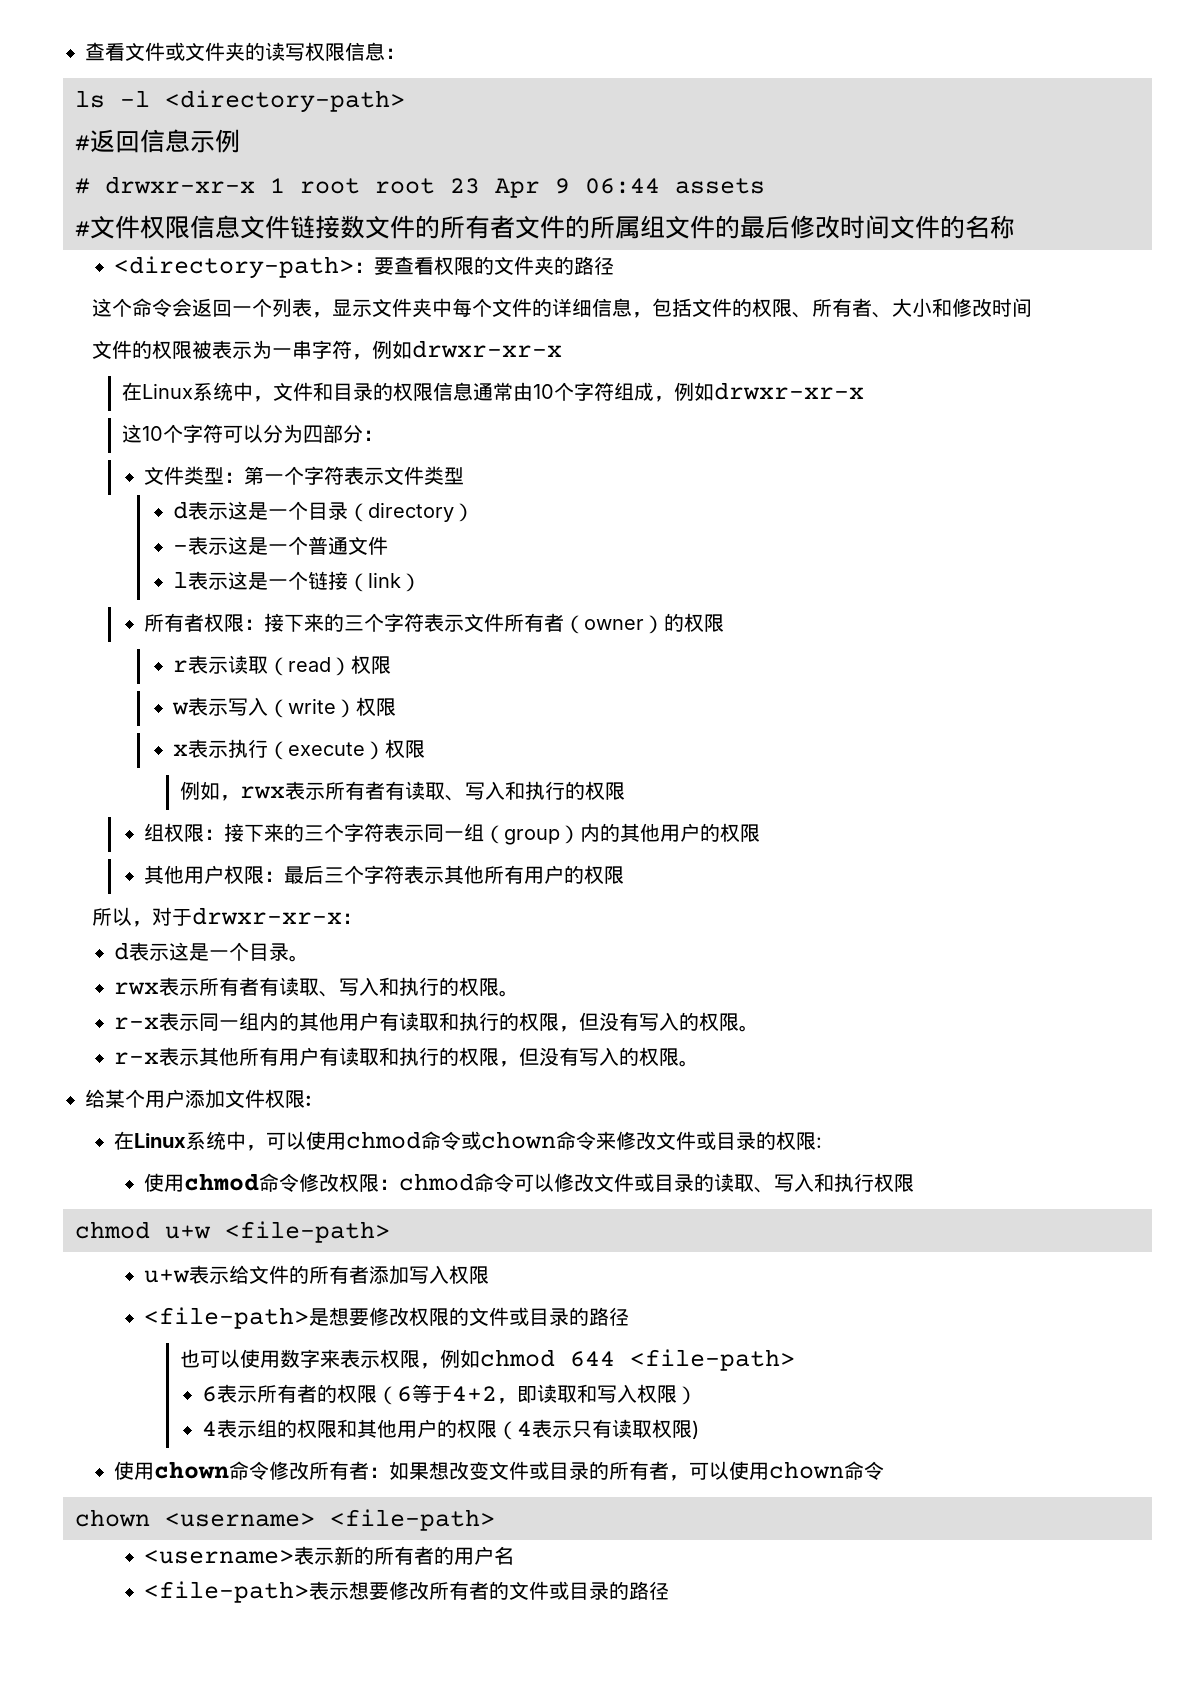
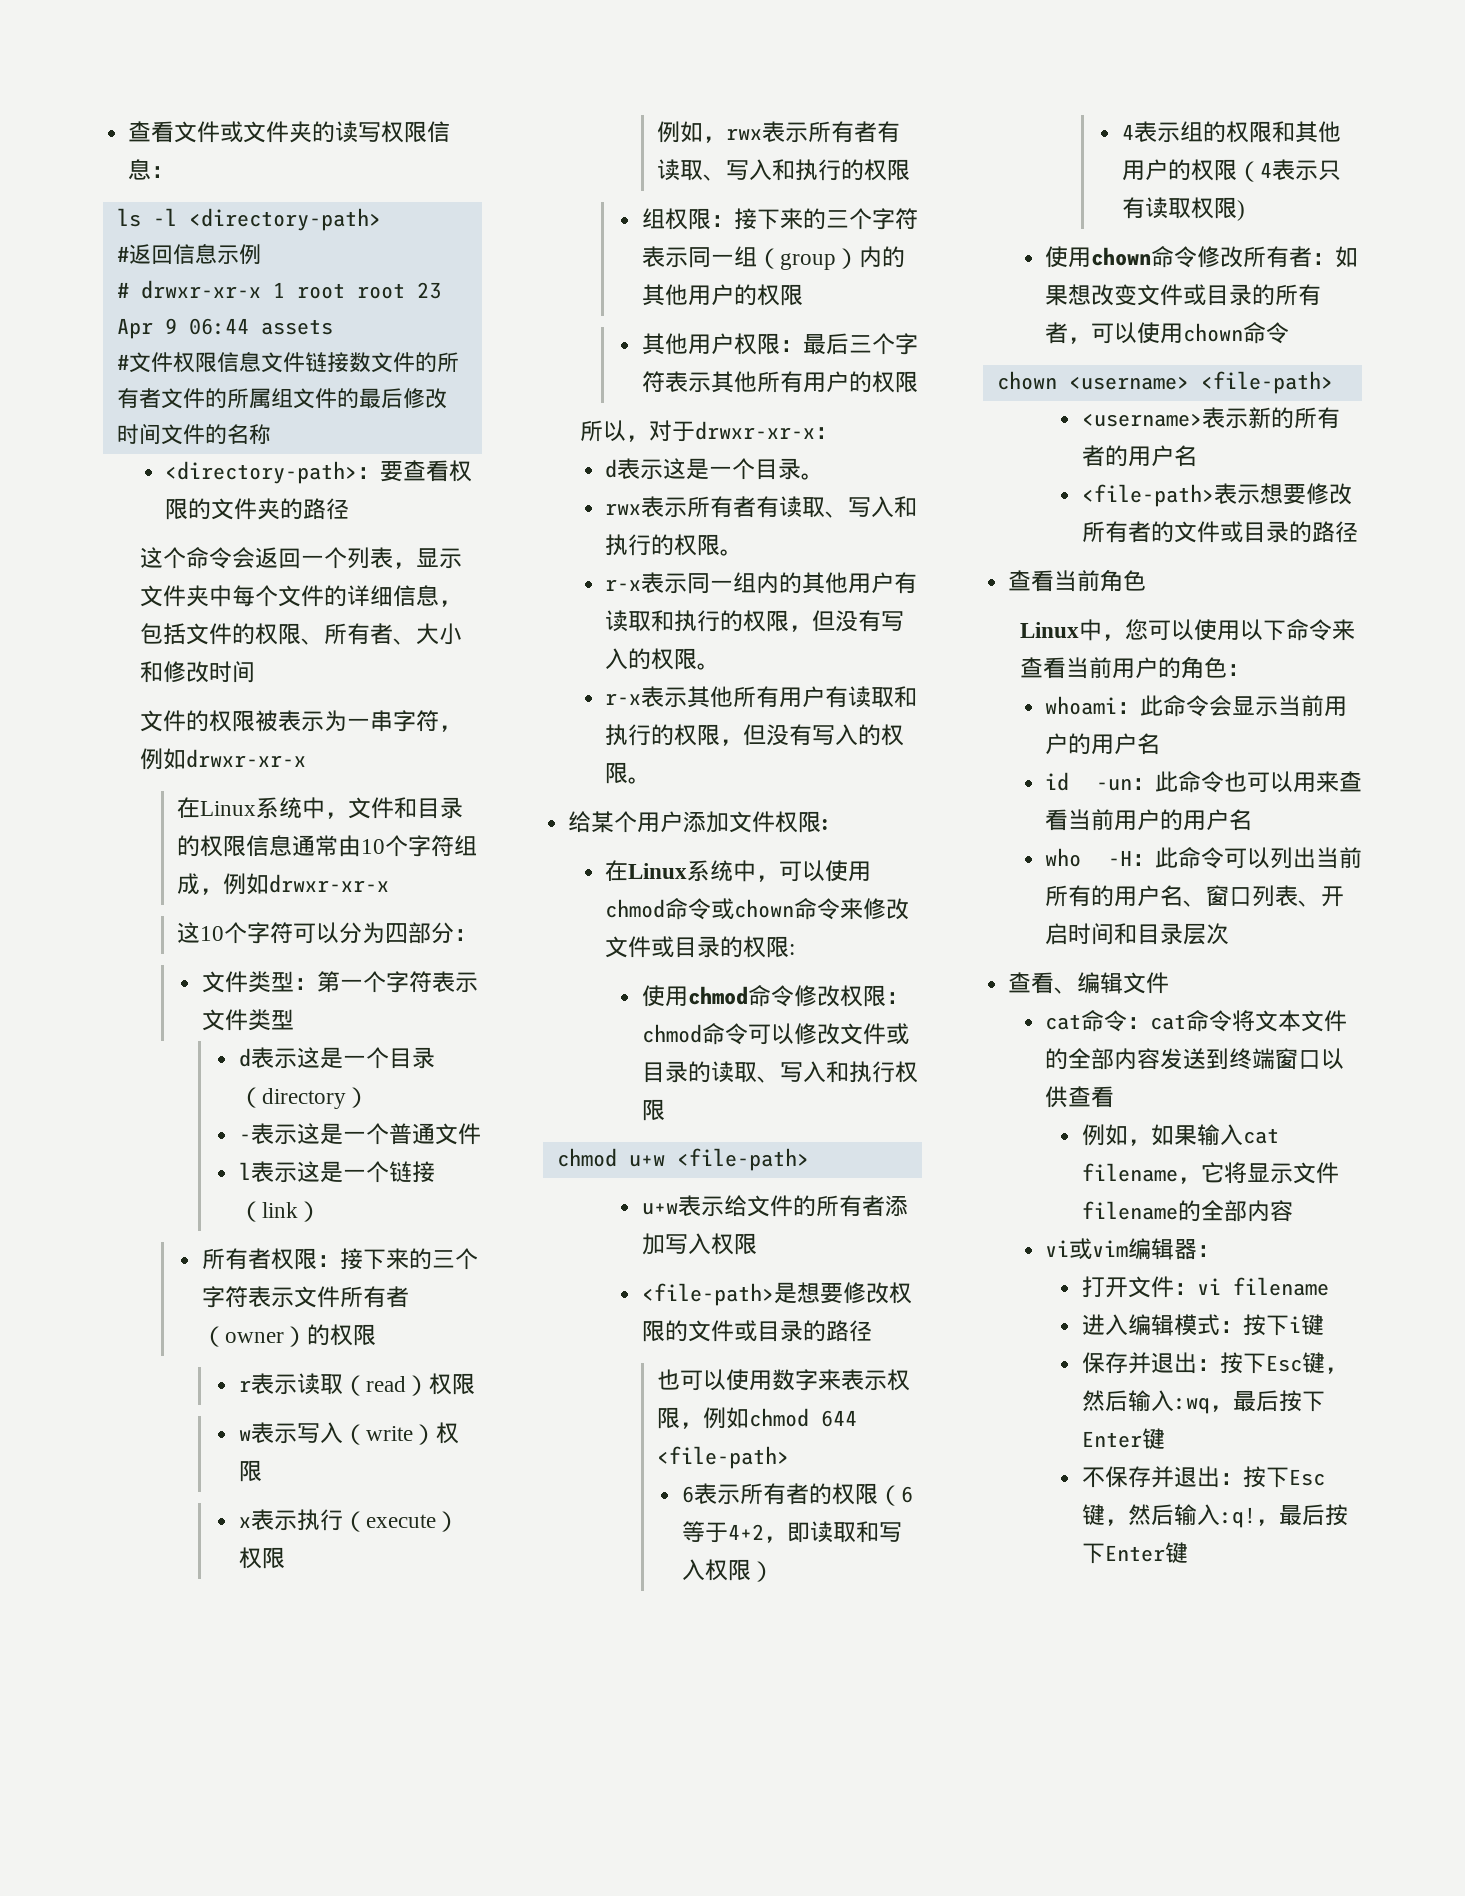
(669, 1590) none -> [1008,569,1147,592] [1019,619,1355,641] [1019,656,1250,679] [1045,695,1348,717] [1045,733,1161,755] [1045,771,1362,793] [1045,809,1253,831] [1045,847,1362,869] [1045,885,1345,907] [1045,923,1230,945] [1008,972,1170,994] [1045,1010,1348,1032] [1045,1048,1345,1070] [1045,1086,1115,1108] [1082,1124,1280,1146] [1082,1162,1340,1184] [1082,1200,1294,1222] [1045,1238,1221,1260] [1082,1276,1330,1298] [1082,1314,1325,1336] [1082,1352,1349,1374] [1082,1390,1326,1414] [1082,1428,1166,1450] [1082,1466,1326,1488] [1082,1504,1349,1528] [1082,1542,1189,1564] // 查看当前角色 // Linux中，您可以使用以下命令来查看当前用户的角色： // whoami：此命令会显示当前用户的用户名 // id -un：此命令也可以用来查看当前用户的用户名 // who -H：此命令可以列出当前所有的用户名、窗口列表、开启时间和目录层次 // 查看、编辑文件 // cat命令：cat命令将文本文件的全部内容发送到终端窗口以供查看 // 例如，如果输入cat filename，它将显示文件filename的全部内容 // vi或vim编辑器： // 打开文件：vi filename // 进入编辑模式：按下i键 // 保存并退出：按下Esc键，然后输入:wq，最后按下Enter键 // 不保存并退出：按下Esc键，然后输入:q!，最后按下Enter键

